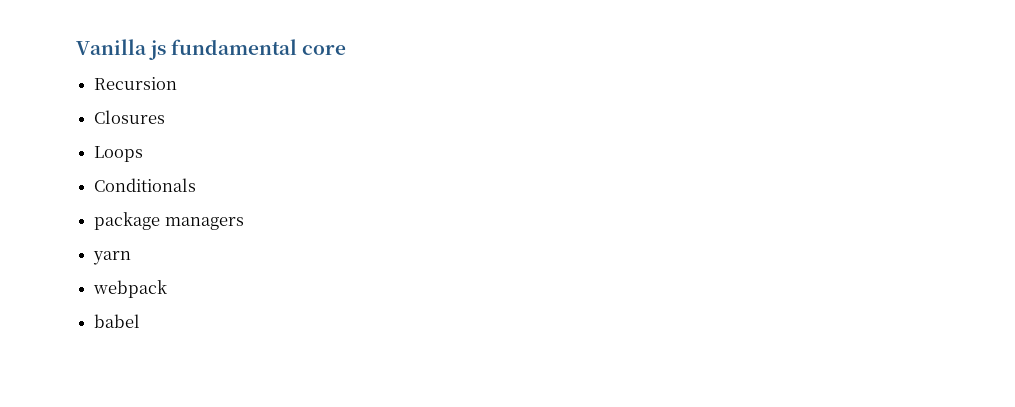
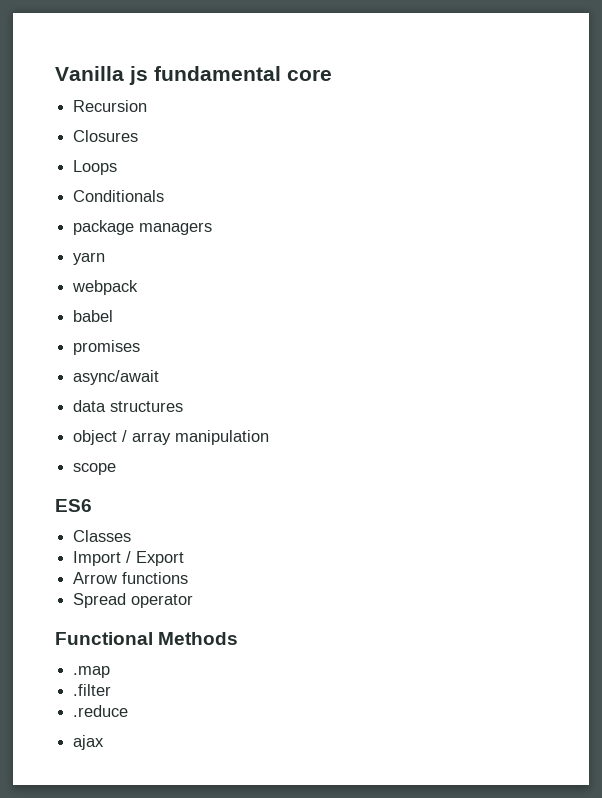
(141, 321) none -> [73,340,141,355] [73,370,160,385] [73,400,184,412] [73,430,270,445] [73,463,117,475] [55,499,92,512] [73,530,132,542] [73,551,185,566] [73,572,189,584] [73,593,194,608] [55,632,239,645] [73,666,111,678] [73,684,112,696] [73,705,129,717] [73,735,105,750] // promises // async/await // data structures // object / array manipulation // scope // ES6 // Classes // Import / Export // Arrow functions // Spread operator // Functional Methods // .map // .filter // .reduce // ajax

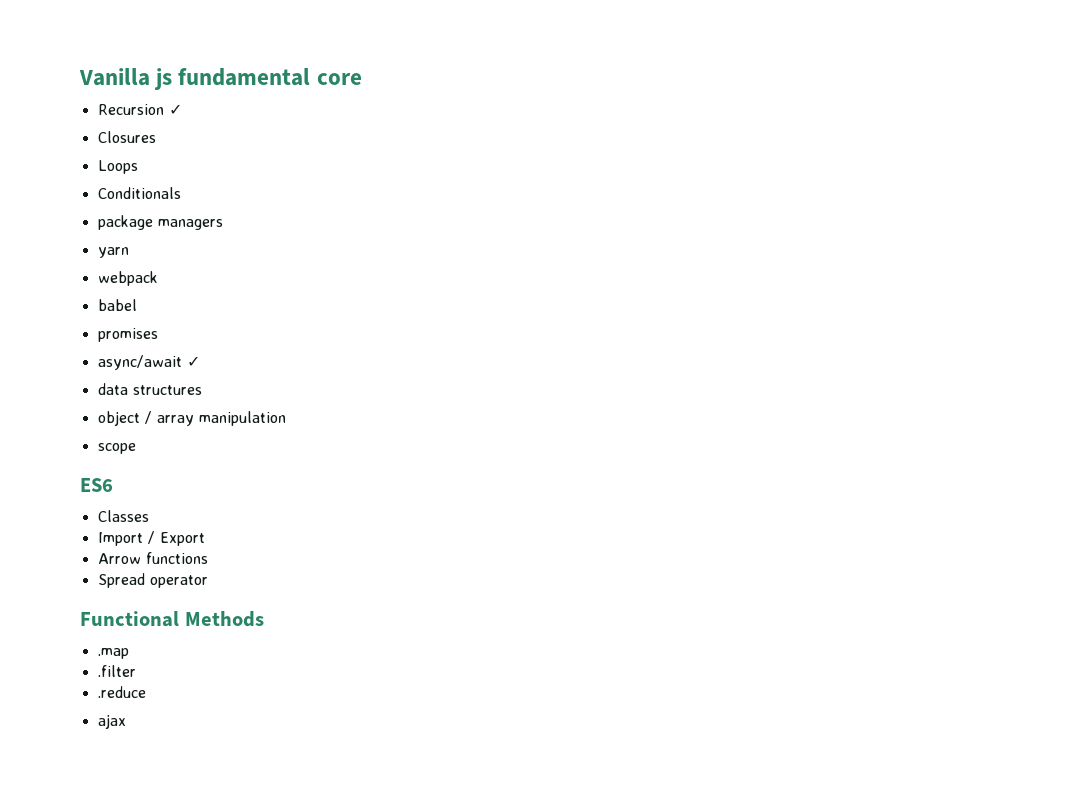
(148, 106) none -> [168,104,182,115] ✓
(160, 377) none -> [186,356,200,367] ✓

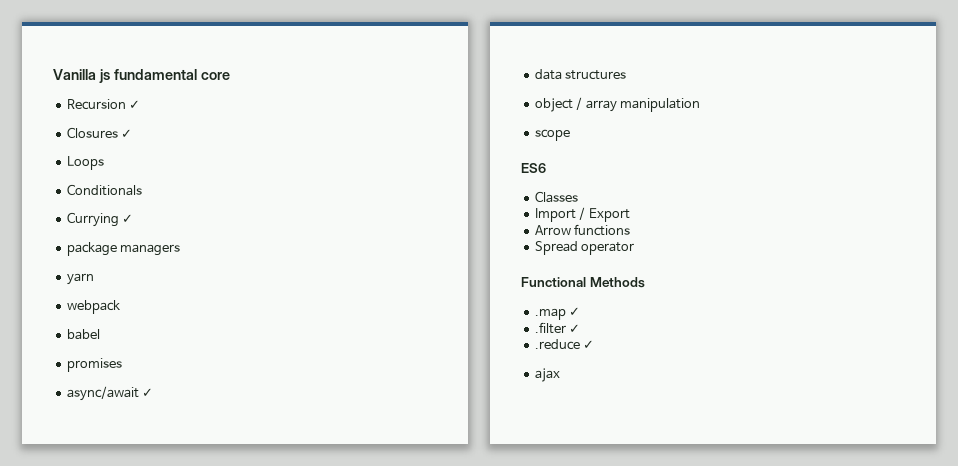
(156, 137) none -> [121,129,133,138] ✓
(181, 193) none -> [66,212,134,227] // Currying ✓
(129, 653) none -> [569,307,581,316] ✓
(136, 671) none -> [569,324,581,333] ✓
(146, 692) none -> [583,340,595,349] ✓

